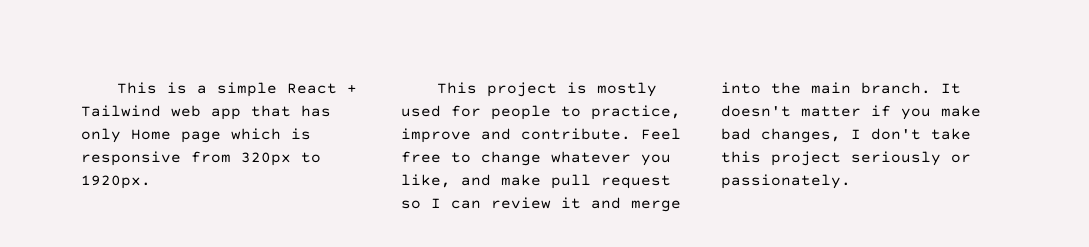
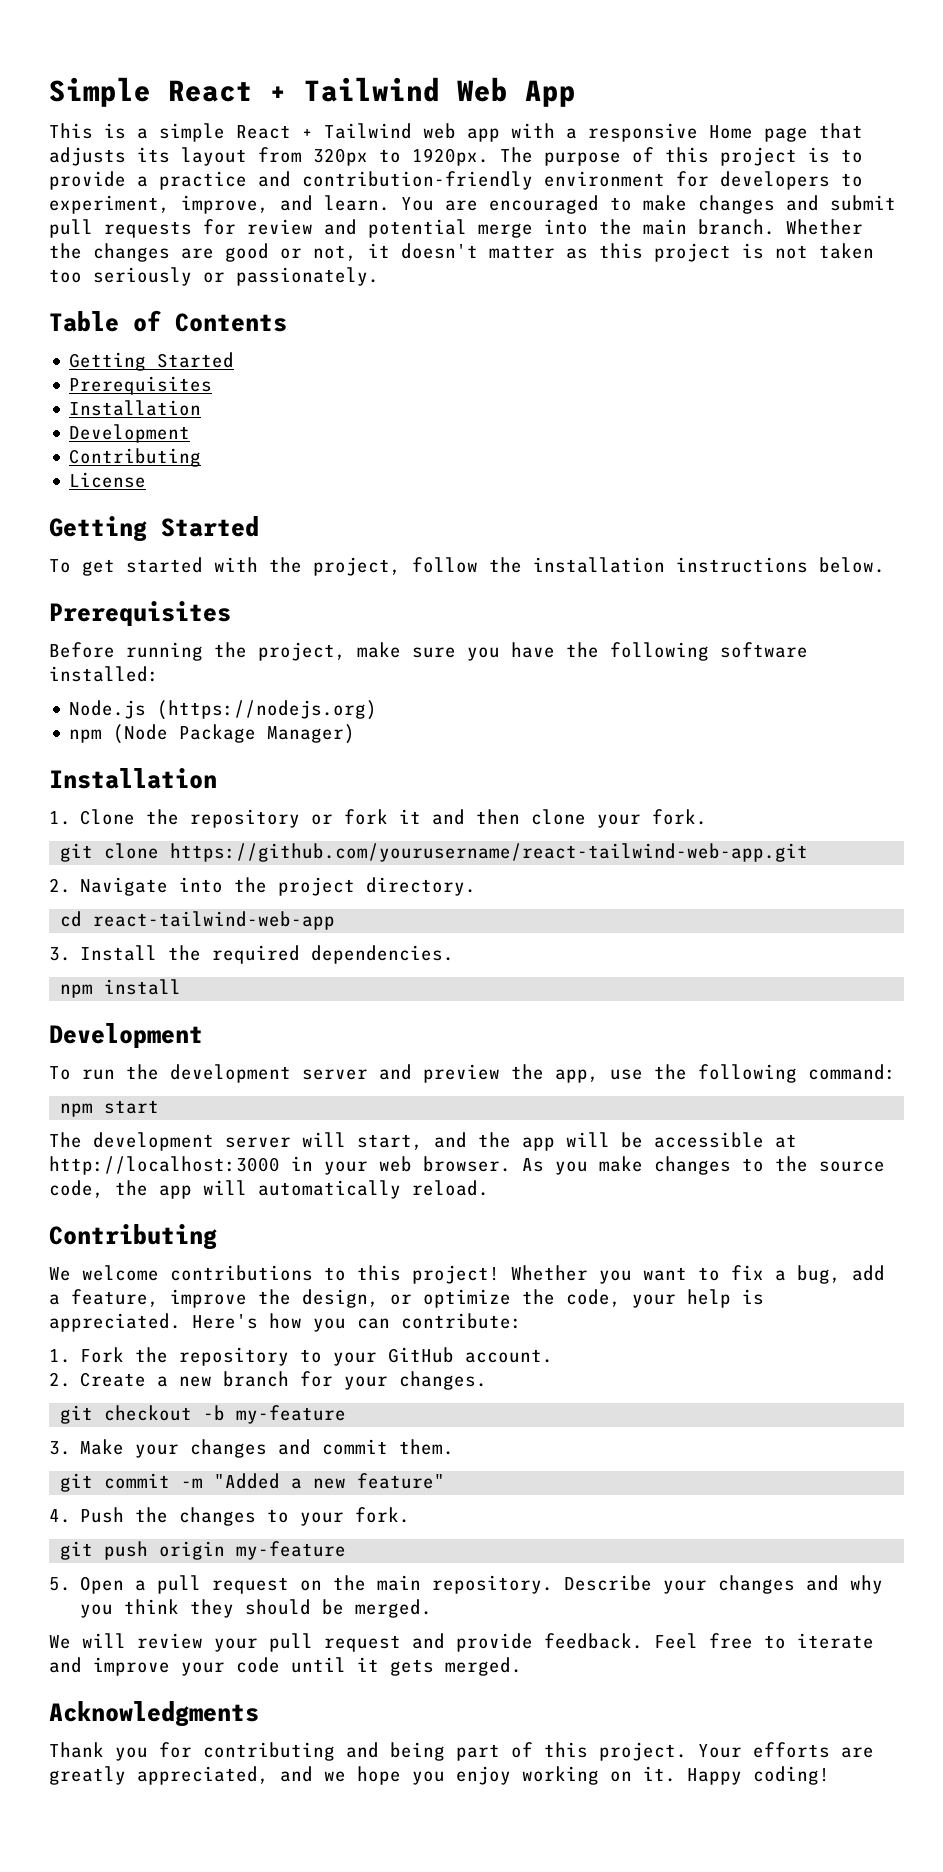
(117, 88) none -> [49,77,576,107] Simple React + Tailwind Web App //
[251,105,331,117] [81,128,311,143] [81,151,321,166] [81,175,151,189] [437,82,658,97] [401,105,681,120] [401,128,681,143] [401,151,671,166] [401,174,671,189] [401,197,621,209] that has only Home page which is responsive from 320px to 1920px. // This project is mostly used for people to practice, improve and contribute. Feel free to change whatever you like, and make pull request so I can review it and -> [511,123,863,142] [49,147,863,166] [49,171,863,190] [49,195,896,214] [49,219,467,238] with a responsive Home page that adjusts its layout from 320px to 1920px. The purpose of this project is to provide a practice and contribution-friendly environment for developers to experiment, improve, and learn. You are encouraged to make changes and submit pull requests for review and potential
[941,83,961,94] [721,105,981,120] [721,128,971,143] [721,151,971,166] [721,174,851,189] It doesn't matter if you make bad changes, I don't take this project seriously or passionately. -> [786,219,863,235] [49,243,874,262] [49,267,379,286] [49,310,287,332] [69,352,235,371] [69,376,213,395] [69,400,202,416] [69,424,191,443] [69,448,202,467] [69,472,147,488] [49,516,259,542] [49,557,885,576] [49,601,231,626] [49,642,808,661] [49,666,159,682] [69,700,378,720] [69,724,356,744] [49,768,217,789] [49,809,708,828] [60,843,809,862] [49,877,477,896] [60,911,336,930] [49,945,455,964] [60,979,182,998] [49,1023,203,1048] [49,1064,896,1083] [60,1100,160,1117] [49,1132,797,1151] [49,1156,885,1175] [49,1180,489,1199] [49,1224,217,1250] [49,1265,885,1284] [49,1289,764,1308] [49,1313,522,1332] [49,1347,554,1366] [49,1371,488,1390] [60,1405,347,1424] [49,1439,455,1458] [60,1473,446,1492] [49,1507,411,1526] [60,1541,347,1560] [49,1575,884,1594] [80,1599,433,1618] [49,1633,874,1652] [49,1657,522,1676] [49,1701,259,1727] [49,1742,874,1761] [49,1766,830,1785] Whether the changes are good or not, it doesn't matter as this project is not taken too seriously or passionately. // Table of Contents // Getting Started // Prerequisites // Installation // Development // Contributing // License // Getting Started // To get started with the project, follow the installation instructions below. // Prerequisites // Before running the project, make sure you have the following software installed: // Node.js (https://nodejs.org) // npm (Node Package Manager) // Installation // 1. Clone the repository or fork it and then clone your fork. // git clone https://github.com/yourusername/react-tailwind-web-app.git // 2. Navigate into the project directory. // cd react-tailwind-web-app // 3. Install the required dependencies. // npm install // Development // To run the development server and preview the app, use the following command: // npm start // The development server will start, and the app will be accessible at http://localhost:3000 in your web browser. As you make changes to the source code, the app will automatically reload. // Contributing // We welcome contributions to this project! Whether you want to fix a bug, add a feature, improve the design, or optimize the code, your help is appreciated. Here's how you can contribute: // 1. Fork the repository to your GitHub account. // 2. Create a new branch for your changes. // git checkout -b my-feature // 3. Make your changes and commit them. // git commit -m "Added a new feature" // 4. Push the changes to your fork. // git push origin my-feature // 5. Open a pull request on the main repository. Describe your changes and why you think they should be merged. // We will review your pull request and provide feedback. Feel free to iterate and improve your code until it gets merged. // Acknowledgments // Thank you for contributing and being part of this project. Your efforts are greatly appreciated, and we hope you enjoy working on it. Happy coding!

